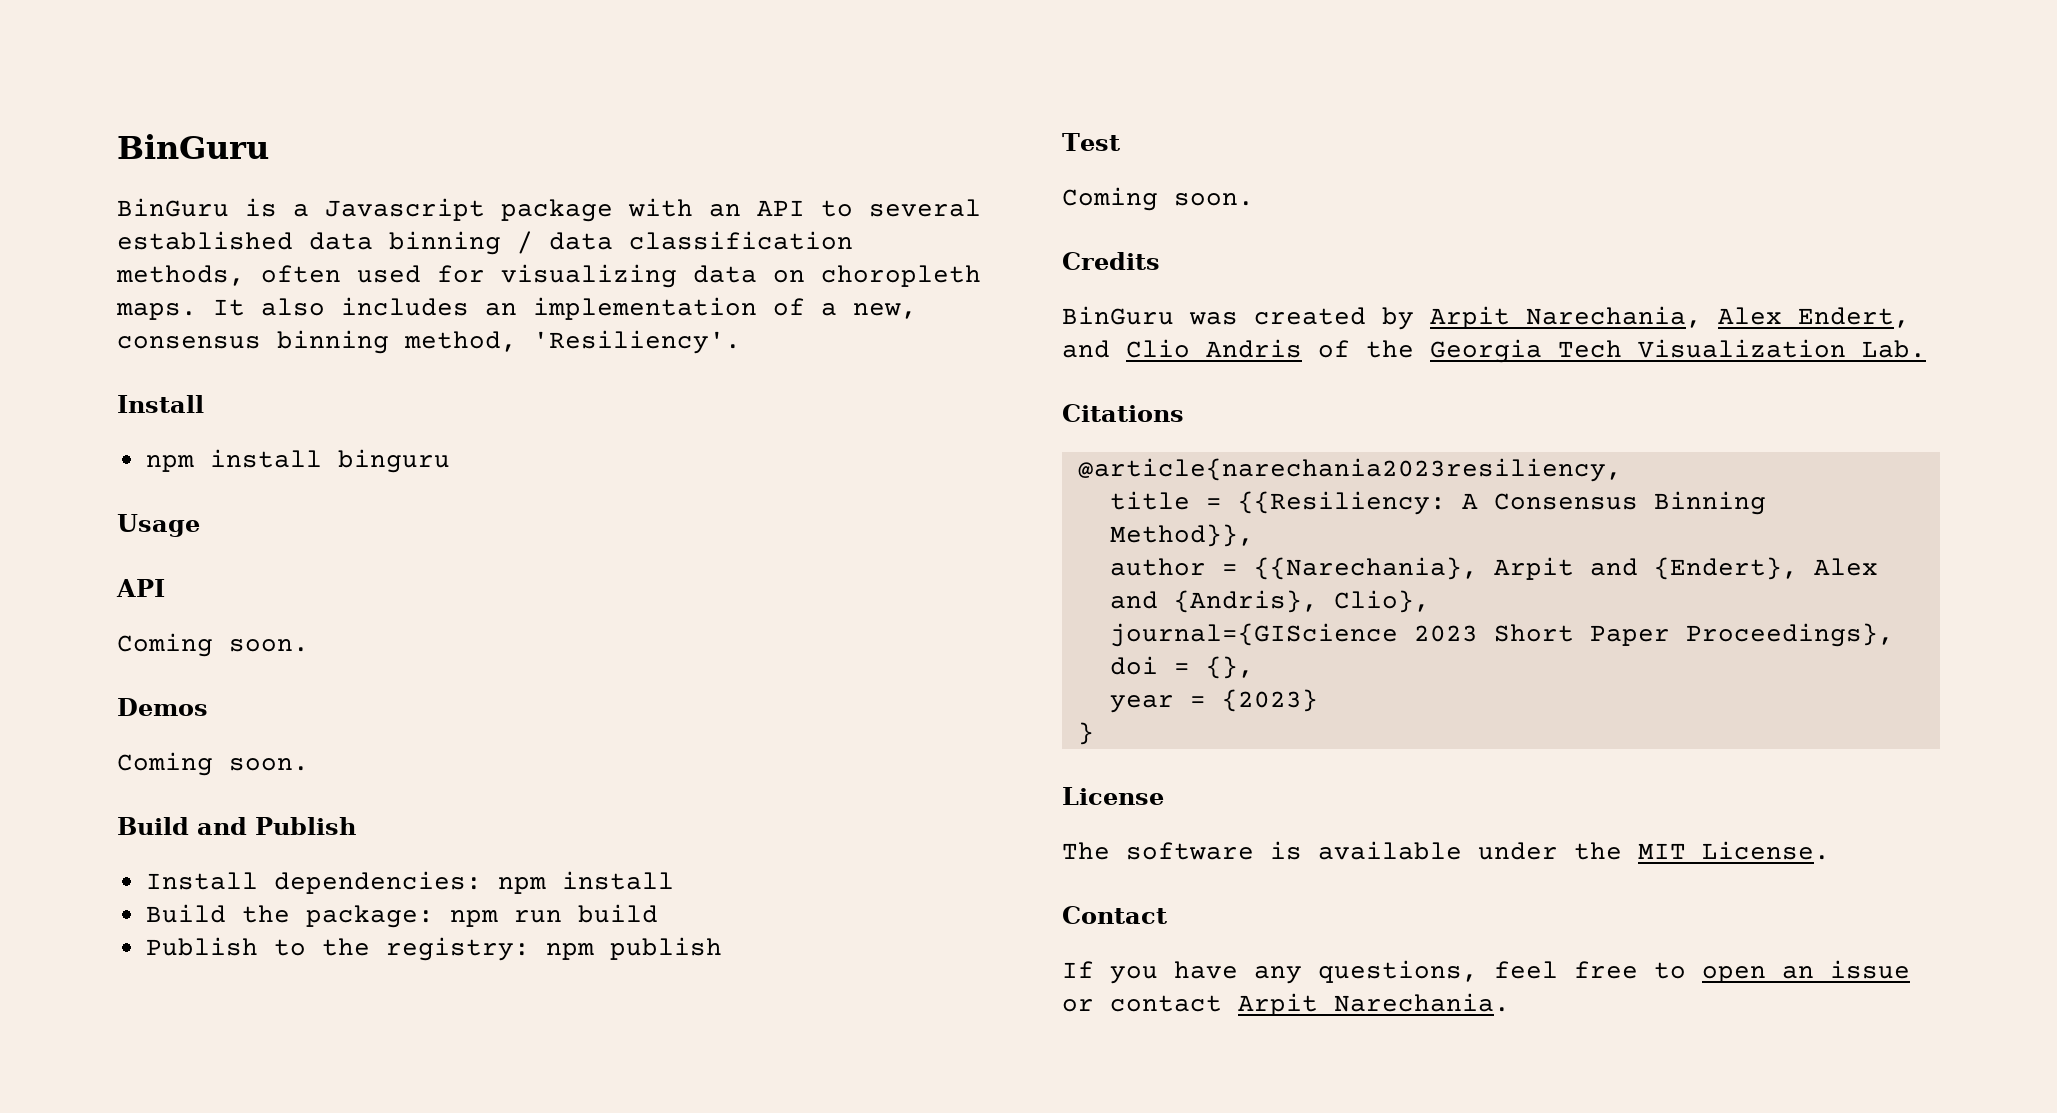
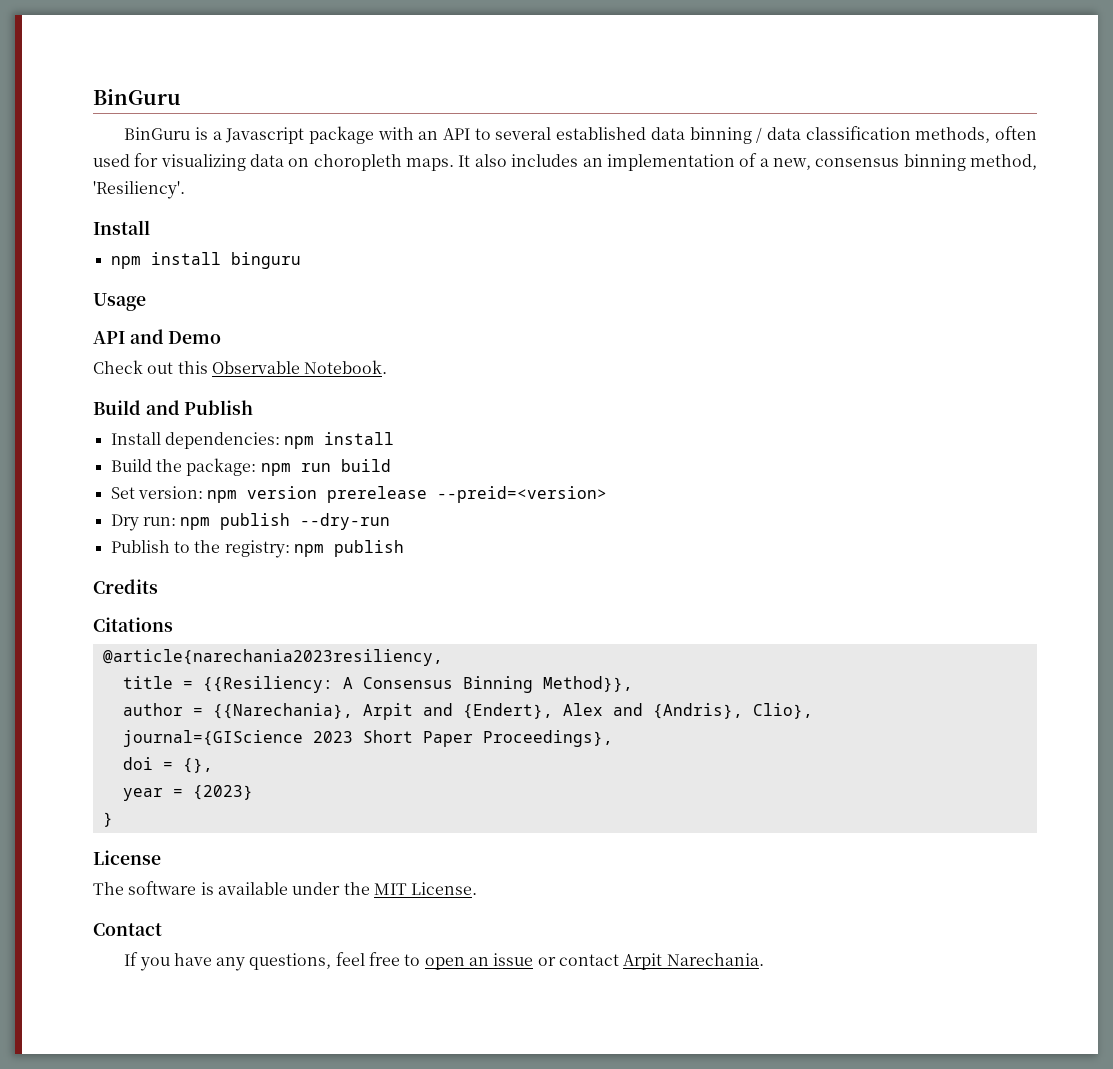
[117,633,309,657] [117,698,208,716] [117,752,309,776] // Coming soon. // Demos // Coming soon. -> [129,329,222,344] [93,360,388,374] and Demo // Check out this Observable Notebook.
(658, 913) none -> [110,486,608,503] [110,513,391,531] // Set version: npm version prerelease --preid=<version> // Dry run: npm publish --dry-run
[1062,133,1120,151] [1062,187,1254,211] [1062,252,1160,270] [1062,306,1910,330] [1062,339,1926,363] Test // Coming soon. // Credits // BinGuru was created by Arpit Narechania, Alex Endert, and Clio Andris of the Georgia Tech Visualization Lab. -> [93,579,158,594] Credits

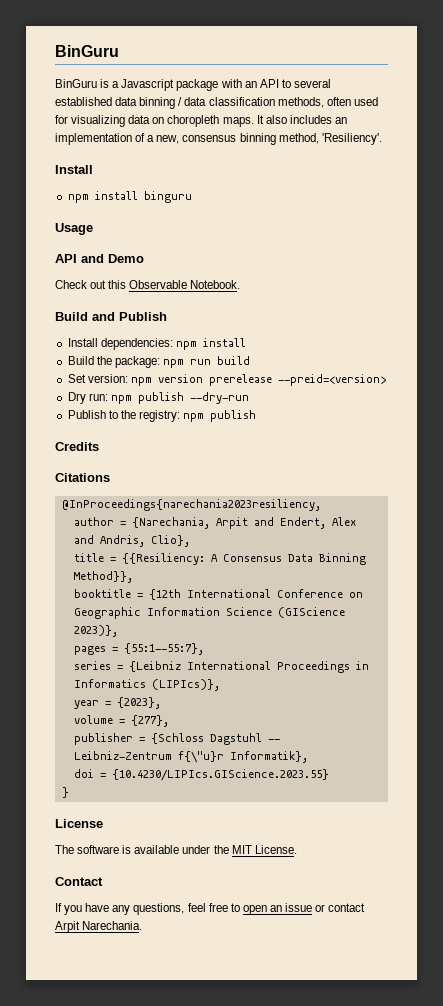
[102,649,443,666] @article{narechania2023resiliency, -> [61,499,321,511] [73,517,356,529] [73,535,190,547] @InProceedings{narechania2023resiliency, // author = {Narechania, Arpit and Endert, Alex and Andris, Clio},
(453, 683) none -> [287,554,313,562] Data
[122,703,813,720] [122,730,613,747] [122,757,213,773] [122,785,253,801] author = {{Narechania}, Arpit and {Endert}, Alex and {Andris}, Clio}, // journal={GIScience 2023 Short Paper Proceedings}, // doi = {}, // year = {2023} -> [73,589,363,600] [73,607,345,619] [73,625,118,637] [73,643,204,655] [73,661,369,673] [73,679,220,691] [73,697,161,709] [73,715,169,727] [73,733,280,745] [73,751,308,763] [73,769,329,781] booktitle = {12th International Conference on Geographic Information Science (GIScience 2023)}, // pages = {55:1--55:7}, // series = {Leibniz International Proceedings in Informatics (LIPIcs)}, // year = {2023}, // volume = {277}, // publisher = {Schloss Dagstuhl -- Leibniz-Zentrum f{\"u}r Informatik}, // doi = {10.4230/LIPIcs.GIScience.2023.55}

